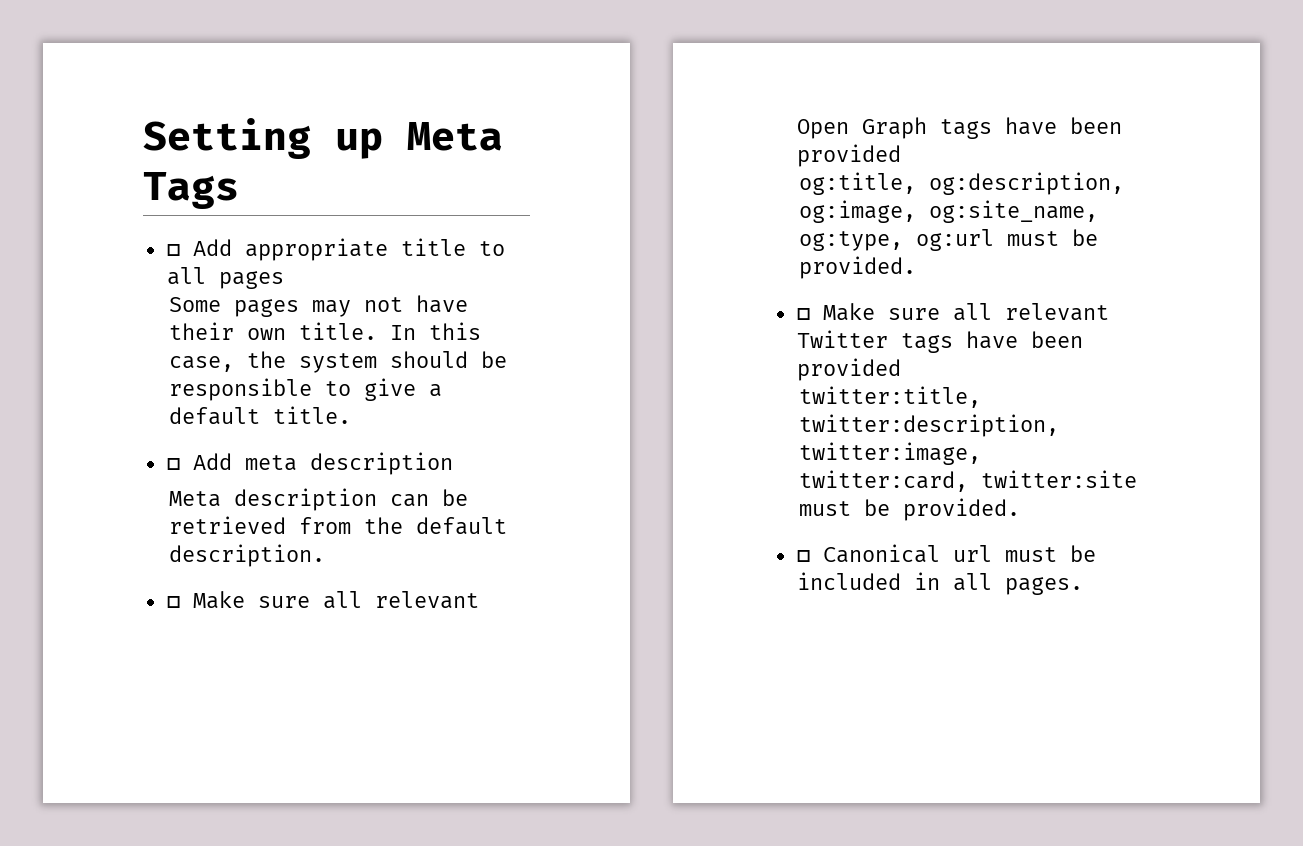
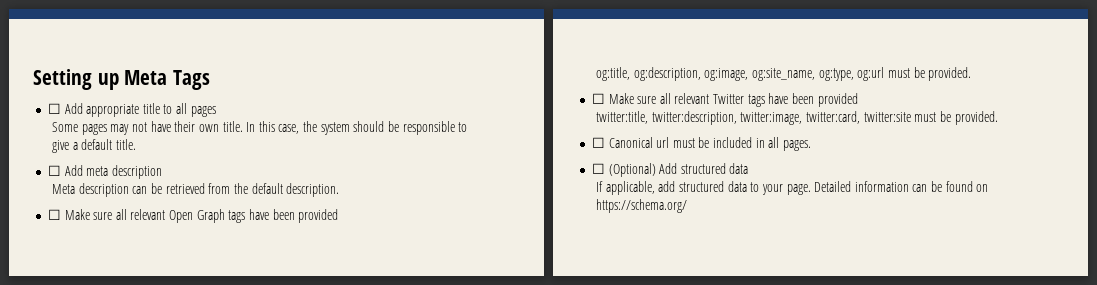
(1083, 586) none -> [591,163,749,177] [596,181,989,195] [596,199,688,213] // ☐ (Optional) Add structured data // If applicable, add structured data to your page. Detailed information can be found on https://schema.org/

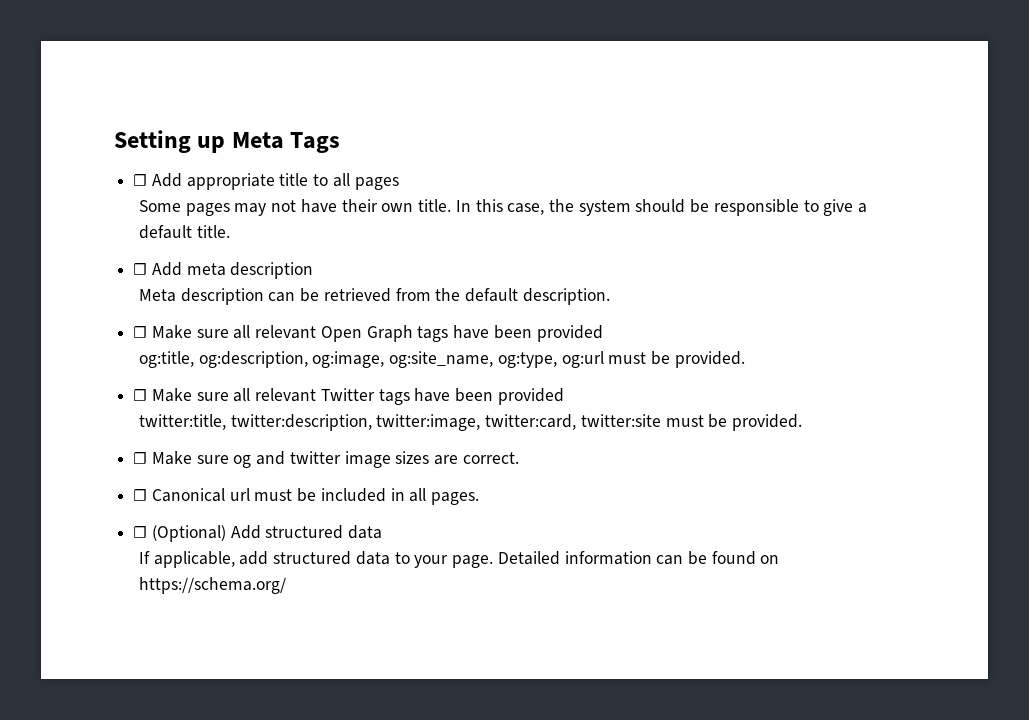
(998, 118) none -> [133,451,519,468] // ☐ Make sure og and twitter image sizes are correct.

